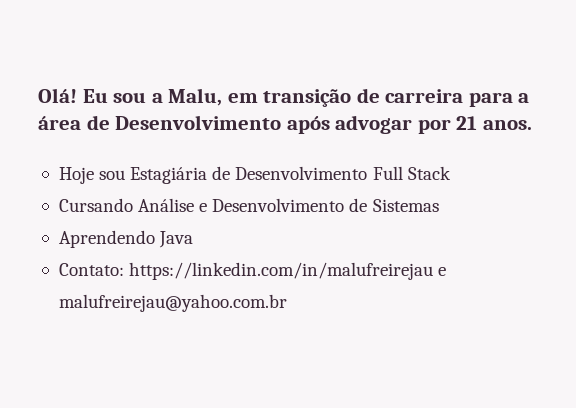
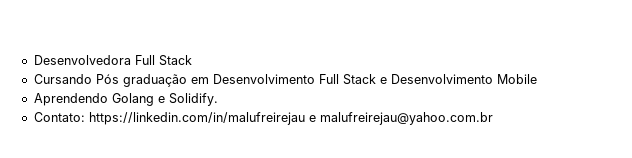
[38,88,530,107] [38,115,532,134] [58,166,451,184] [58,198,439,212] [58,230,194,248] Olá! Eu sou a Malu, em transição de carreira para a área de Desenvolvimento após advogar por 21 anos. // Hoje sou Estagiária de Desenvolvimento Full Stack // Cursando Análise e Desenvolvimento de Sistemas // Aprendendo Java -> [33,55,192,66] [33,74,537,87] [33,93,218,106] Desenvolvedora Full Stack // Cursando Pós graduação em Desenvolvimento Full Stack e Desenvolvimento Mobile // Aprendendo Golang e Solidify.

